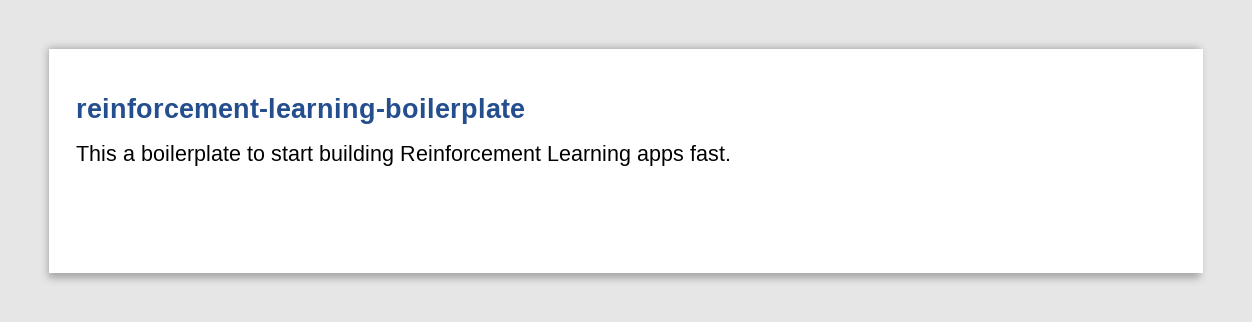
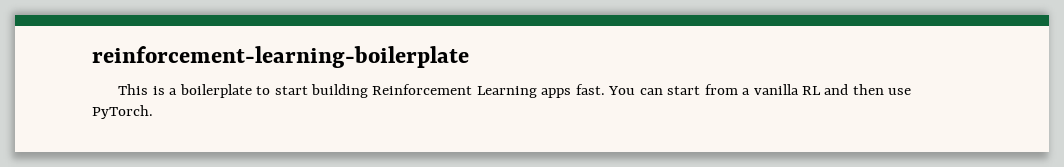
(117, 153) none -> [152,86,165,95] is
(731, 153) none -> [608,84,912,95] [92,105,153,119] You can start from a vanilla RL and then use PyTorch.

